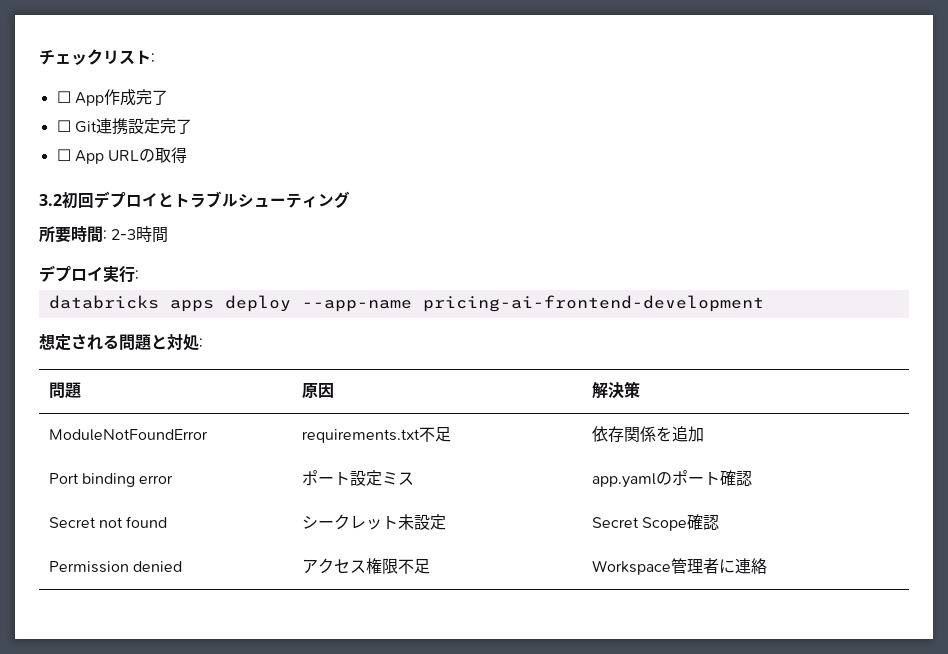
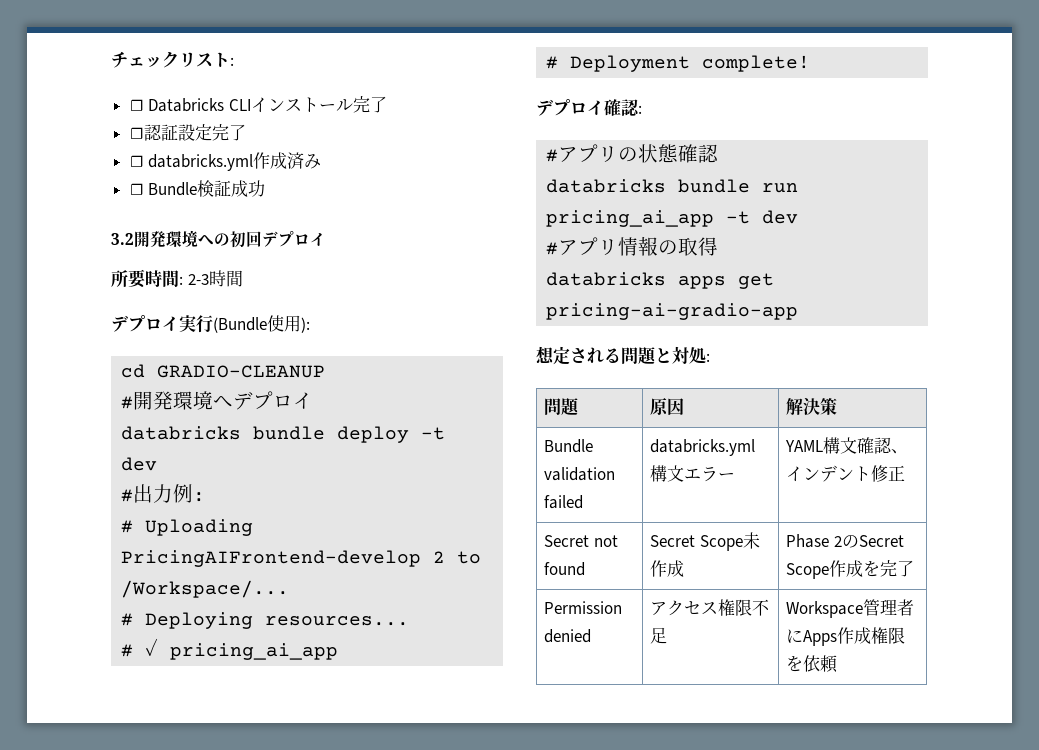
[74,89,168,106] [56,118,128,135] App作成完了 // ☐ Git連携 -> [148,96,387,113] [129,124,178,141] Databricks CLIインストール完了 // ☐認証
[74,147,188,164] [39,191,350,208] App URLの取得 // 3.2初回デプロイとトラブルシューティング -> [148,152,322,171] [129,180,266,197] [111,230,326,248] databricks.yml作成済み // ☐ Bundle検証成功 // 3.2開発環境への初回デプロイ
[135,270,139,280] : -> [213,315,310,333] [121,364,326,378] [121,391,314,410] [121,426,446,443] [121,457,158,471] [121,484,206,503] [121,519,254,536] [121,550,482,567] [121,580,290,598] [121,612,410,629] [121,638,339,660] [546,55,811,72] [536,99,642,116] [546,144,720,163] [546,179,799,193] [546,210,799,227] [546,236,719,256] (Bundle使用): // cd GRADIO-CLEANUP // #開発環境へデプロイ // databricks bundle deploy -t dev // #出力例: // # Uploading PricingAIFrontend-develop 2 to /Workspace/... // # Deploying resources... // # ✓ pricing_ai_app // # Deployment complete! // デプロイ確認: // #アプリの状態確認 // databricks bundle run pricing_ai_app -t dev // #アプリ情報の取得
[224,295,764,312] deploy --app-name pricing-ai-frontend-development -> [738,273,775,289] [546,303,799,320] get pricing-ai-gradio-app
[48,429,208,441] [301,427,451,443] [591,426,704,442] [48,473,174,487] [301,470,414,486] [591,470,752,488] [48,516,168,528] [301,514,446,530] [591,514,720,531] ModuleNotFoundError | requirements.txt不足 | 依存関係を追加 // Port binding error | ポート設定ミス | app.yamlのポート確認 // Secret not found | シークレット未設定 | Secret Scope確認 -> [544,439,594,453] [544,467,616,481] [544,495,584,509] [650,439,756,456] [650,465,736,482] [785,437,909,454] [786,465,906,482] [544,535,618,547] [544,562,586,576] [650,532,760,551] [650,560,685,577] [786,534,904,548] [786,560,915,579] Bundle validation failed | databricks.yml構文エラー | YAML構文確認、インデント修正 // Secret not found | Secret Scope未作成 | Phase 2のSecret Scope作成を完了
[734,558,767,574] 連絡 -> [803,627,906,646] [786,655,839,673] Apps作成権限を依頼

